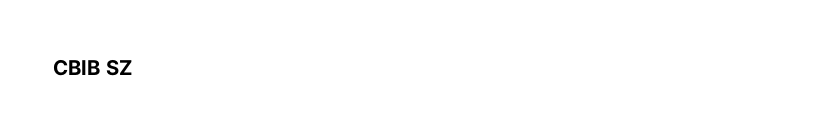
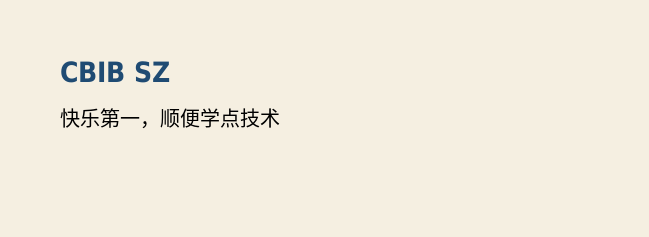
(132, 67) none -> [60,108,280,129] // 快乐第一，顺便学点技术

